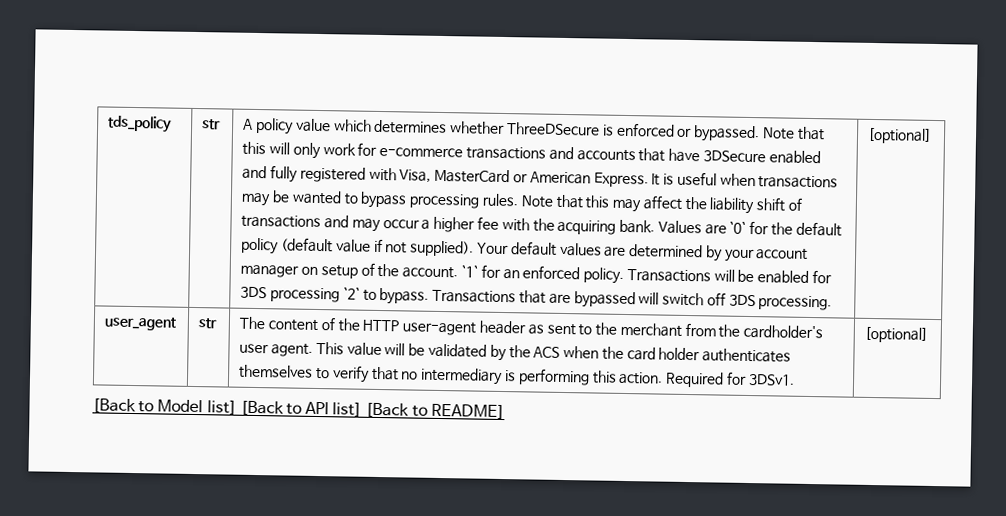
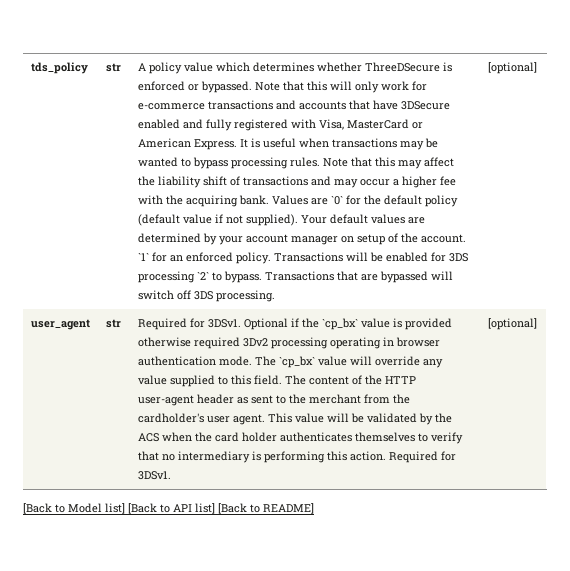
(218, 323) none -> [137,318,452,330] [137,337,440,349] [137,356,443,368] [137,375,282,387] Required for 3DSv1. Optional if the `cp_bx` value is provided otherwise required 3Dv2 processing operating in browser authentication mode. The `cp_bx` value will override any value supplied to this field.

